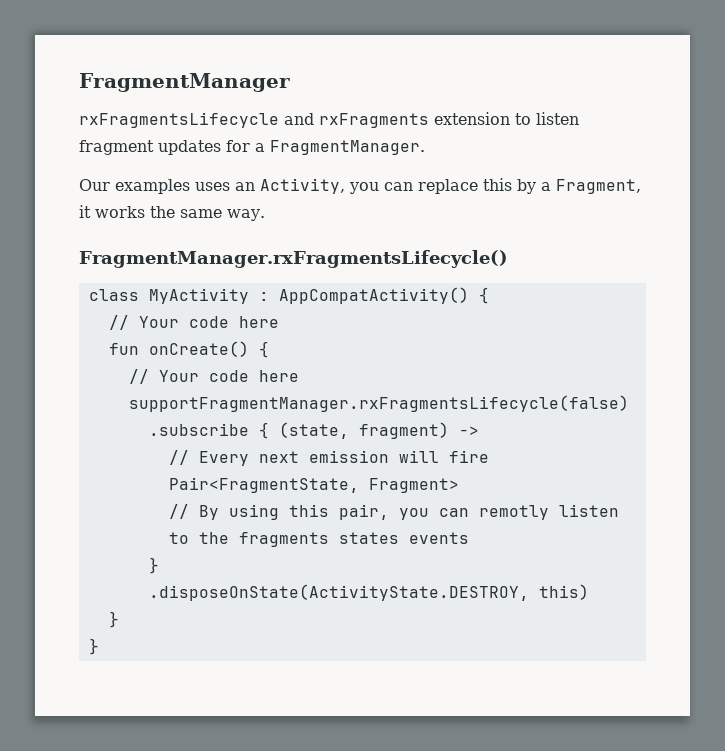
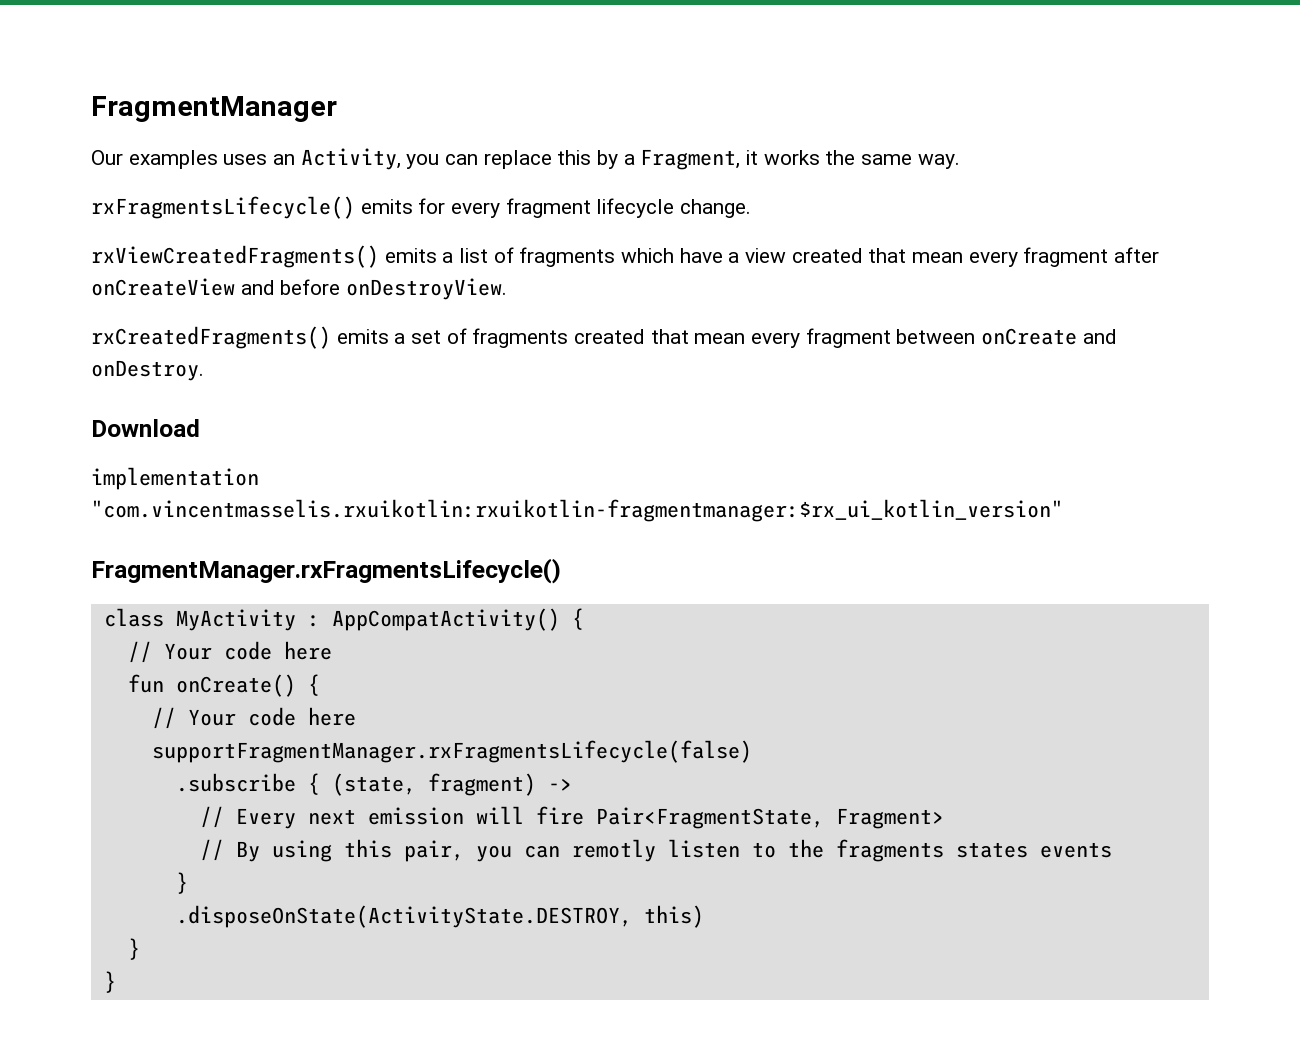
[79,112,579,128] [79,140,425,155] // rxFragmentsLifecycle and rxFragments extension to listen fragment updates for a FragmentManager. -> (337, 109) none
(265, 215) none -> [91,196,752,219] [91,245,1160,268] [91,278,508,300] [91,326,1117,349] [91,360,204,381] [91,419,200,437] [91,467,259,490] [91,499,1063,522] // rxFragmentsLifecycle() emits for every fragment lifecycle change. // rxViewCreatedFragments() emits a list of fragments which have a view created that mean every fragment after onCreateView and before onDestroyView. // rxCreatedFragments() emits a set of fragments created that mean every fragment between onCreate and onDestroy. // Download // implementation "com.vincentmasselis.rxuikotlin:rxuikotlin-fragmentmanager:$rx_ui_kotlin_version"

